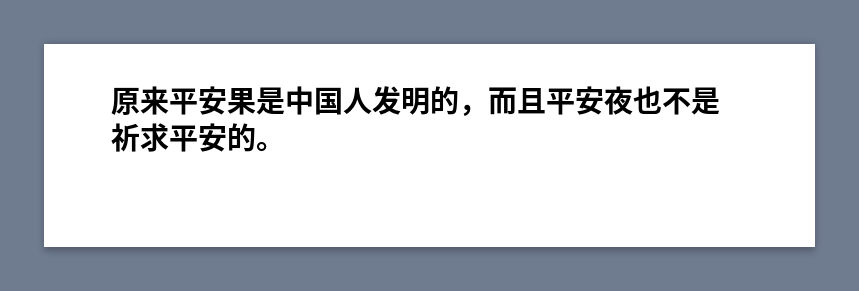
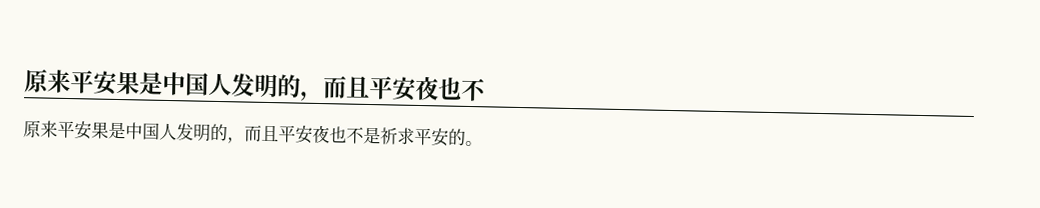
(691, 101) none -> [23,120,364,144] // 原来平安果是中国人发明的，而且平安夜也不

